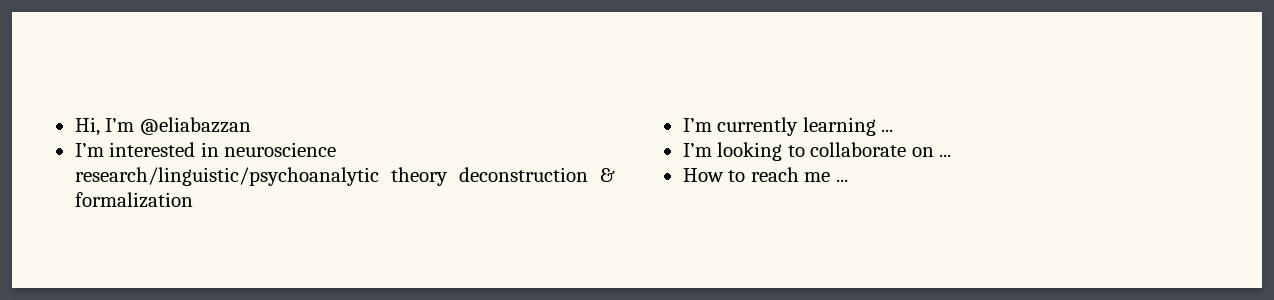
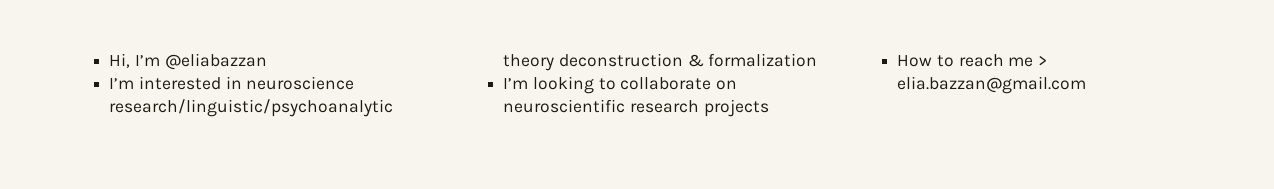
[682,117,894,136] // I’m currently learning ... -> (818, 60) none
[939,154,952,157] ... -> [503,99,769,117] neuroscientific research projects
[835,179,848,182] ... -> [1038,56,1048,66] [897,76,1087,94] > elia.bazzan@gmail.com

